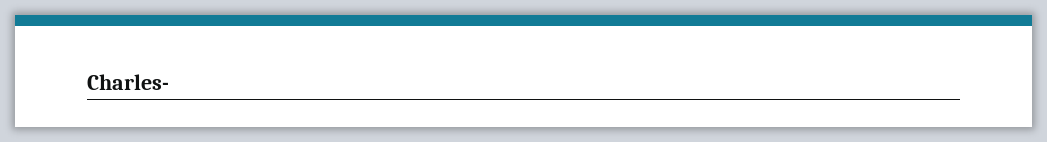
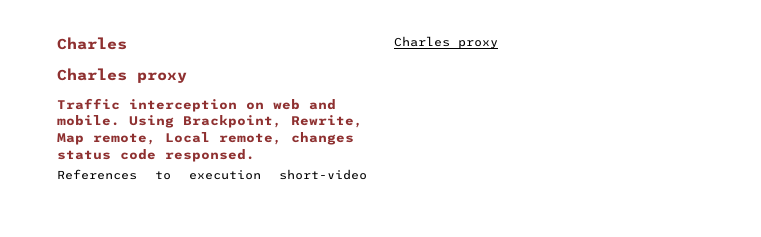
[87,74,169,90] Charles- -> [57,37,127,50] [57,68,187,83] [57,98,336,112] [57,115,363,128] [57,132,354,145] [57,149,255,162] [57,169,367,180] [394,36,498,49] Charles // Charles proxy // Traffic interception on web and mobile. Using Brackpoint, Rewrite, Map remote, Local remote, changes status code responsed. // References to execution short-video Charles proxy

